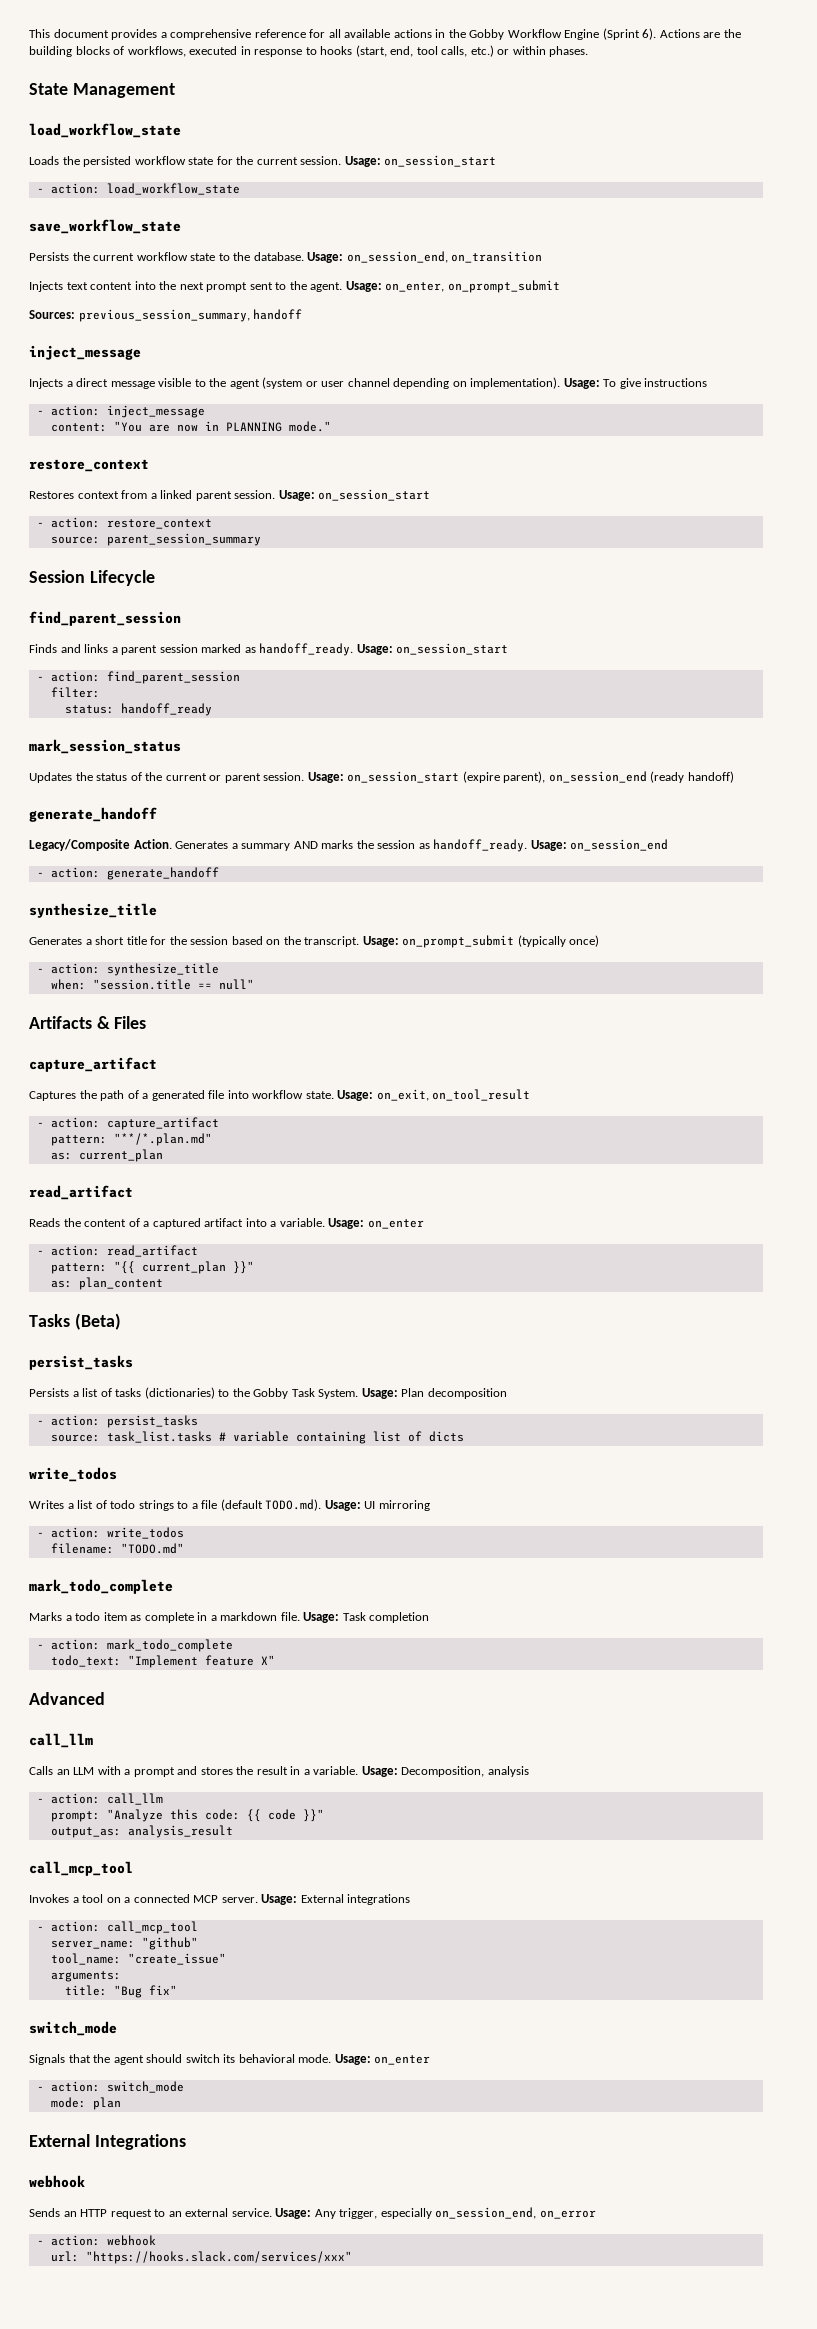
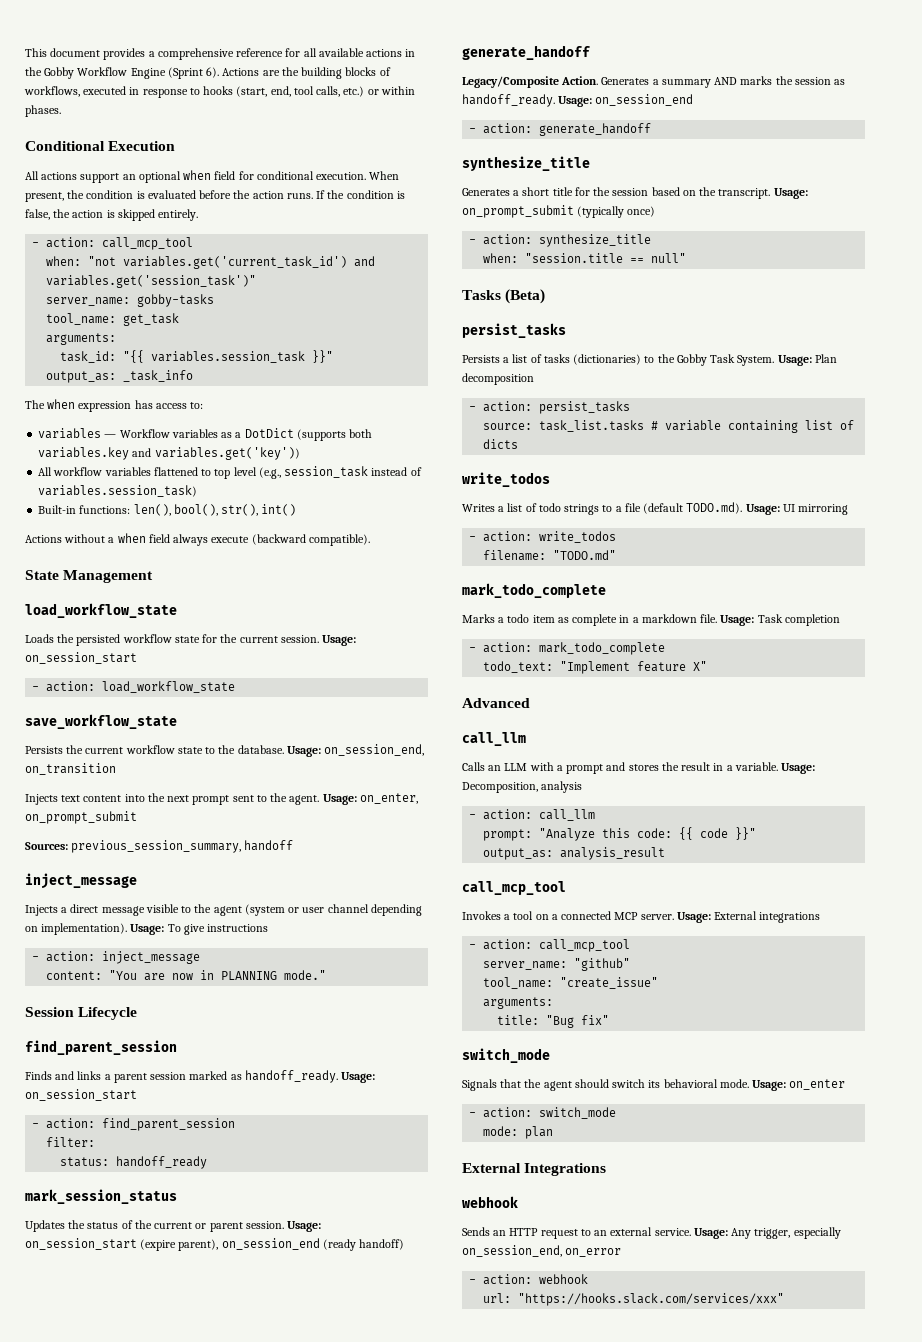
(589, 51) none -> [25,141,176,151] [25,170,400,183] [25,190,405,202] [25,209,199,221] [32,237,194,250] [46,256,376,269] [46,275,257,288] [46,294,215,307] [46,313,180,326] [46,333,117,345] [60,350,334,363] [46,370,194,383] [25,399,204,412] [38,428,373,441] [38,447,300,460] [38,466,422,479] [38,485,198,497] [38,504,297,516] [25,533,370,546] // Conditional Execution // All actions support an optional when field for conditional execution. When present, the condition is evaluated before the action runs. If the condition is false, the action is skipped entirely. // - action: call_mcp_tool // when: "not variables.get('current_task_id') and variables.get('session_task')" // server_name: gobby-tasks // tool_name: get_task // arguments: // task_id: "{{ variables.session_task }}" // output_as: _task_info // The when expression has access to: // variables — Workflow variables as a DotDict (supports both variables.key and variables.get('key')) // All workflow variables flattened to top level (e.g., session_task instead of variables.session_task) // Built-in functions: len(), bool(), str(), int() // Actions without a when field always execute (backward compatible).
[29,459,149,472] [29,489,431,501] [36,517,212,529] [50,533,261,546] // restore_context // Restores context from a linked parent session. Usage: on_session_start // - action: restore_context // source: parent_session_summary -> (327, 975) none
[29,1016,147,1029] [29,1057,157,1072] [29,1089,531,1101] [36,1117,219,1130] [50,1133,212,1146] [50,1149,163,1162] [29,1185,133,1200] [29,1218,424,1229] [36,1245,198,1257] [50,1261,254,1274] [50,1277,163,1290] // Artifacts & Files // capture_artifact // Captures the path of a generated file into workflow state. Usage: on_exit, on_tool_result // - action: capture_artifact // pattern: "**/*.plan.md" // as: current_plan // read_artifact // Reads the content of a captured artifact into a variable. Usage: on_enter // - action: read_artifact // pattern: "{{ current_plan }}" // as: plan_content -> (687, 258) none

